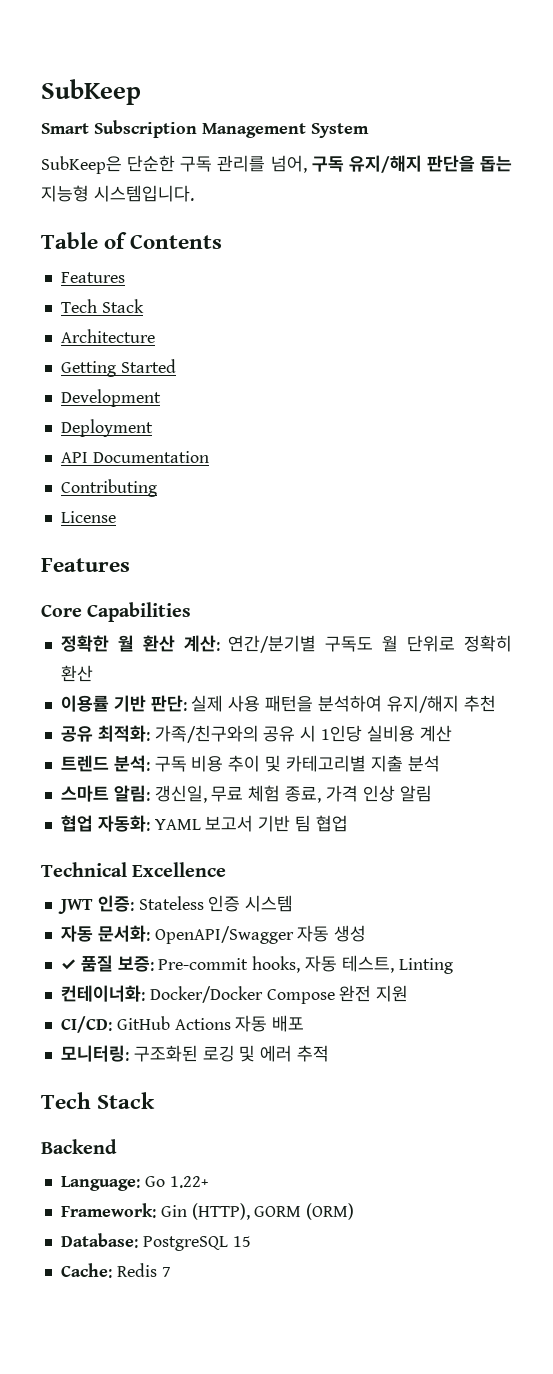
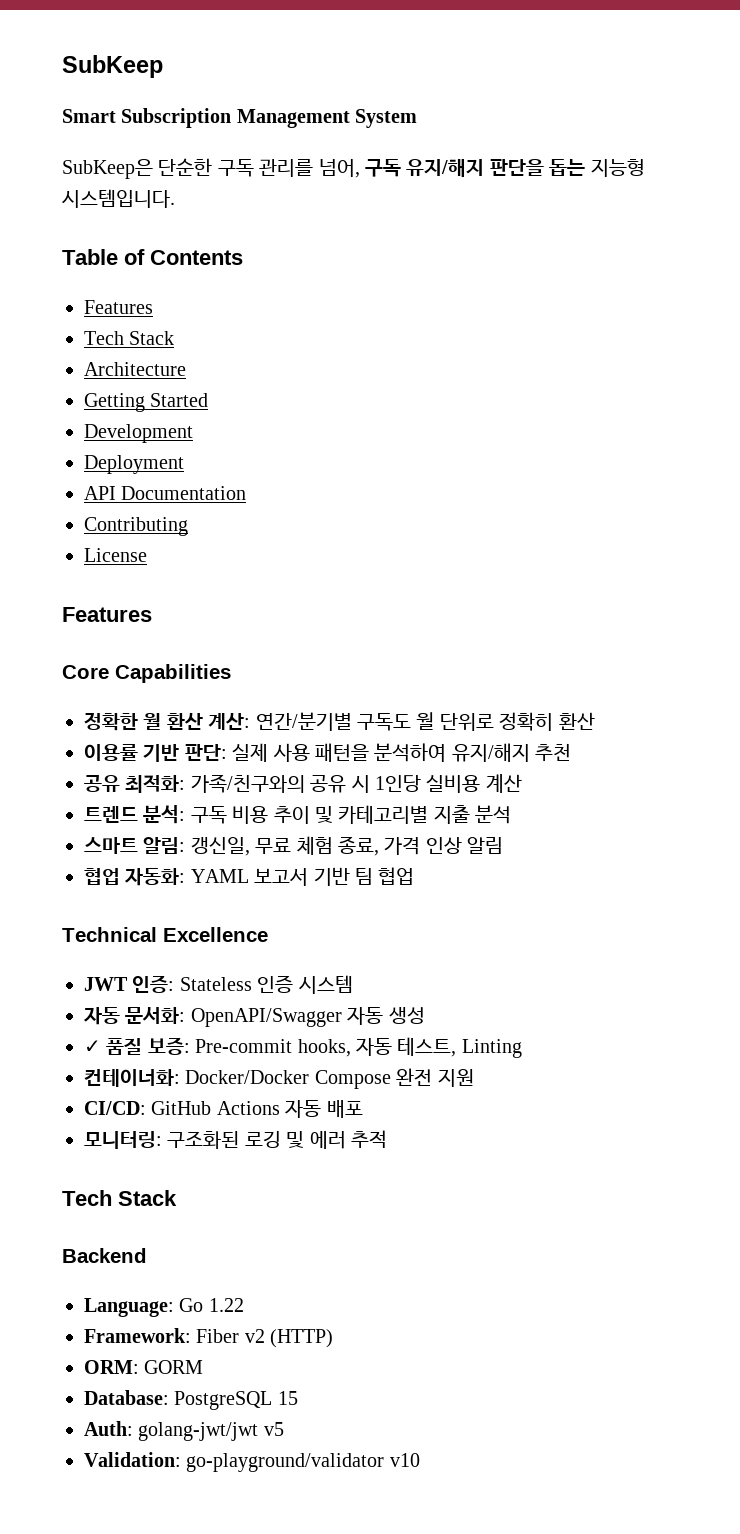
[169,1176,208,1188] 1.22+ -> [208,1298,244,1312] 1.22
[160,1203,250,1220] Gin (HTTP), -> [196,1329,334,1348] [84,1360,139,1374] Fiber v2 (HTTP) // ORM:
[306,1203,355,1220] (ORM) -> (204, 1367) none
[60,1263,171,1278] Cache: Redis 7 -> [84,1421,284,1441] [84,1452,420,1472] Auth: golang-jwt/jwt v5 // Validation: go-playground/validator v10

